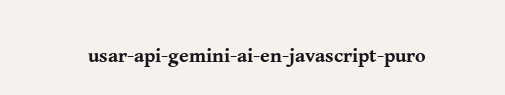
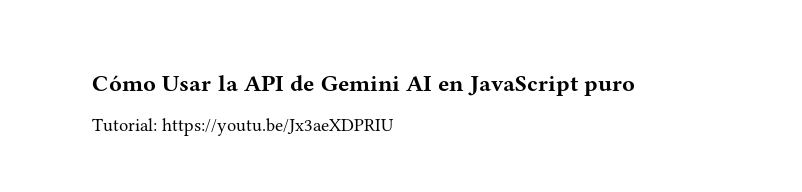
[88,48,426,67] usar-api-gemini-ai-en-javascript-puro -> [92,75,636,96] [92,118,394,136] Cómo Usar la API de Gemini AI en JavaScript puro // Tutorial: https://youtu.be/Jx3aeXDPRIU

